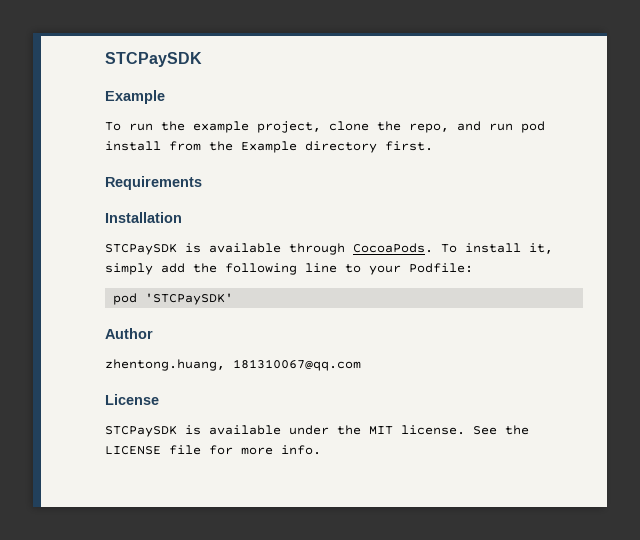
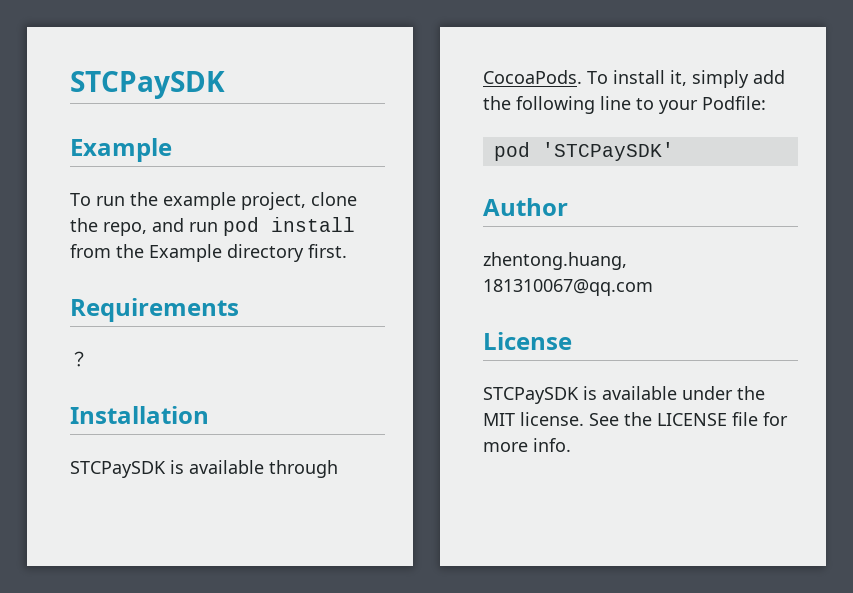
(202, 183) none -> [70,351,88,367] // ？

